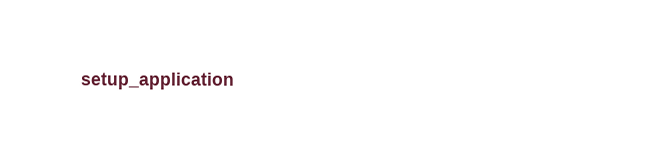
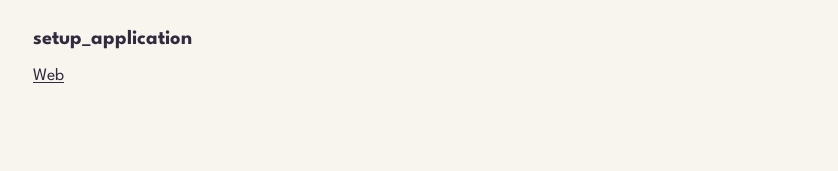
(235, 81) none -> [33,67,64,81] // Web

